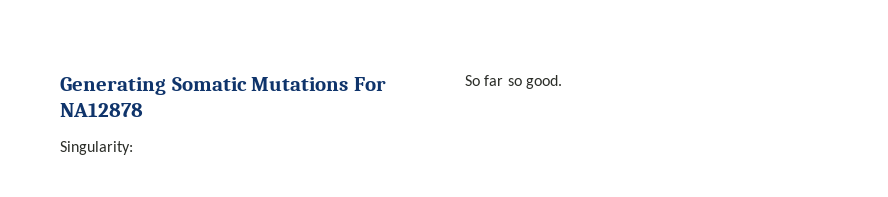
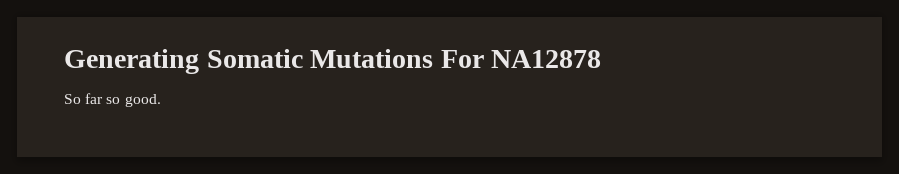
[60,141,133,155] // Singularity: -> (602, 59) none

